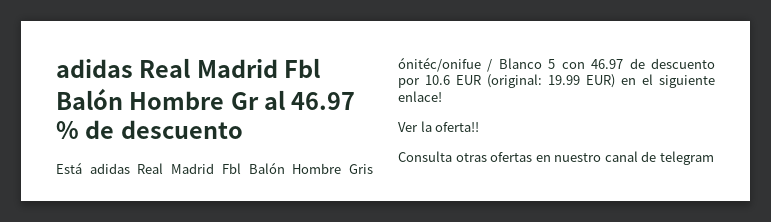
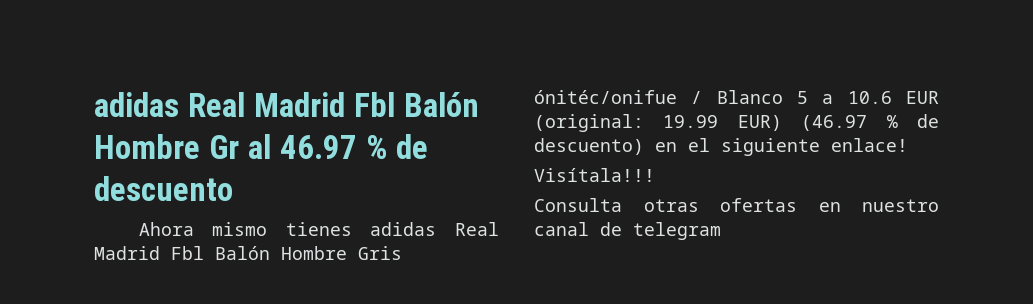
[56,162,82,174] Está -> [138,222,352,236] Ahora mismo tienes
[561,58,715,69] [398,78,420,88] con 46.97 de descuento por -> [822,94,834,104] a
(615, 81) none -> [801,114,939,131] [534,138,644,155] (46.97 % de descuento)
[398,121,480,132] Ver la oferta!! -> [534,168,655,182] Visítala!!!

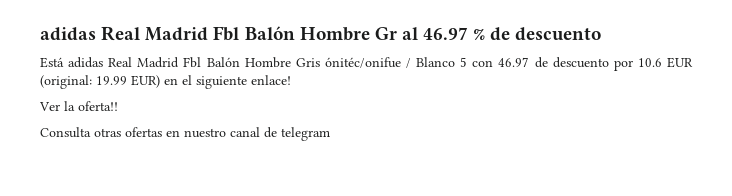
[138,222,352,236] Ahora mismo tienes -> [40,57,64,68] Está
[822,94,834,104] a -> [472,57,633,71] con 46.97 de descuento por
[801,114,939,131] [534,138,644,155] (46.97 % de descuento) -> (160, 81) none
[534,168,655,182] Visítala!!! -> [39,101,118,111] Ver la oferta!!

